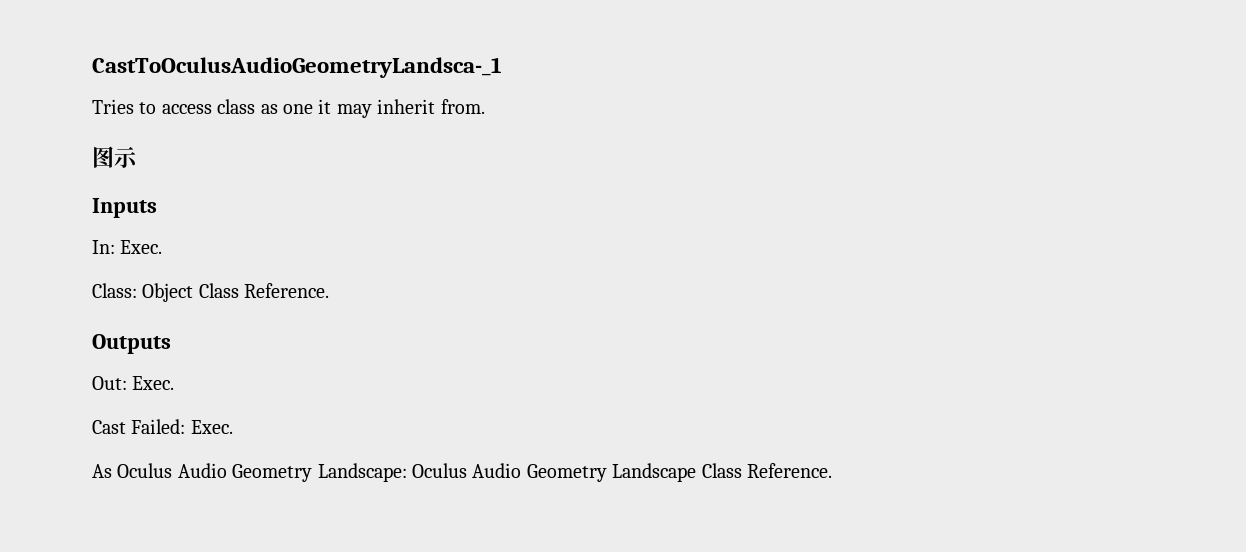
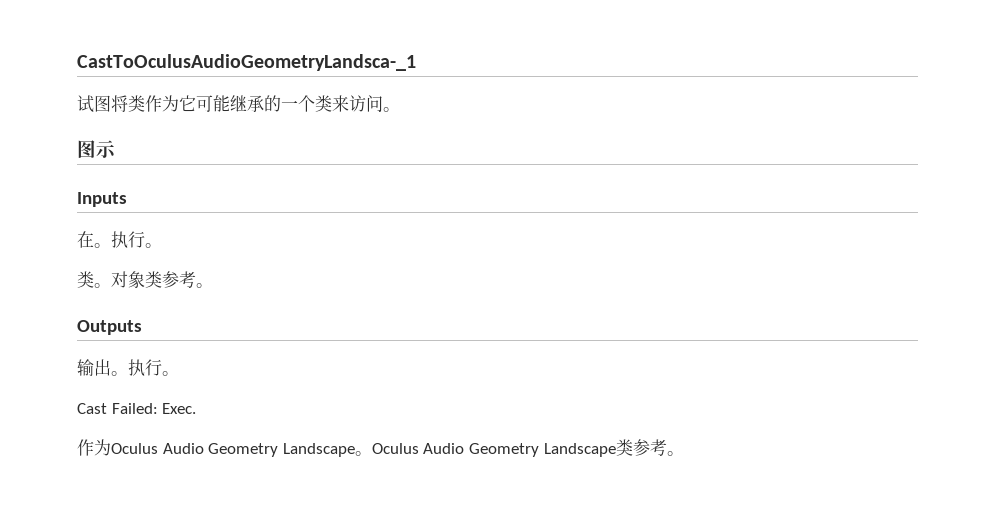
[92,99,485,118] [92,146,138,168] [92,198,157,218] [92,240,163,254] [92,283,330,302] [92,334,171,354] [92,376,175,390] [92,419,233,434] [92,463,832,482] Tries to access class as one it may inherit from. // 图示 // Inputs // In: Exec. // Class: Object Class Reference. // Outputs // Out: Exec. // Cast Failed: Exec. // As Oculus Audio Geometry Landscape: Oculus Audio Geometry Landscape Class Reference. -> [77,95,400,113] [77,140,116,158] [77,192,127,207] [77,231,162,248] [77,271,213,288] [77,320,142,335] [77,359,179,376] [77,403,197,414] [77,439,684,457] 试图将类作为它可能继承的一个类来访问。 // 图示 // Inputs // 在。执行。 // 类。对象类参考。 // Outputs // 输出。执行。 // Cast Failed: Exec. // 作为Oculus Audio Geometry Landscape。Oculus Audio Geometry Landscape类参考。

